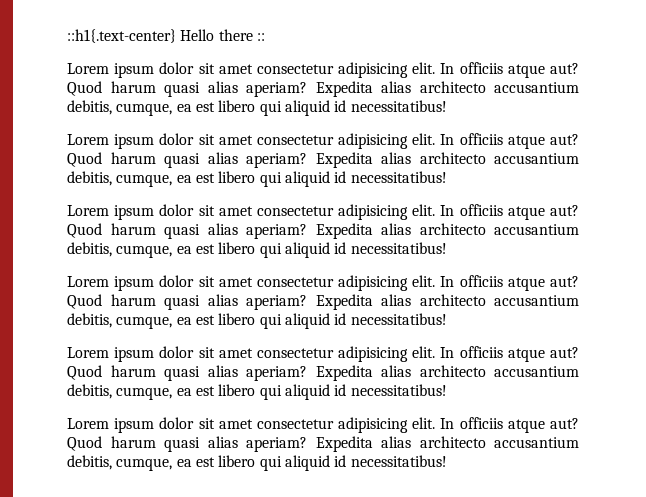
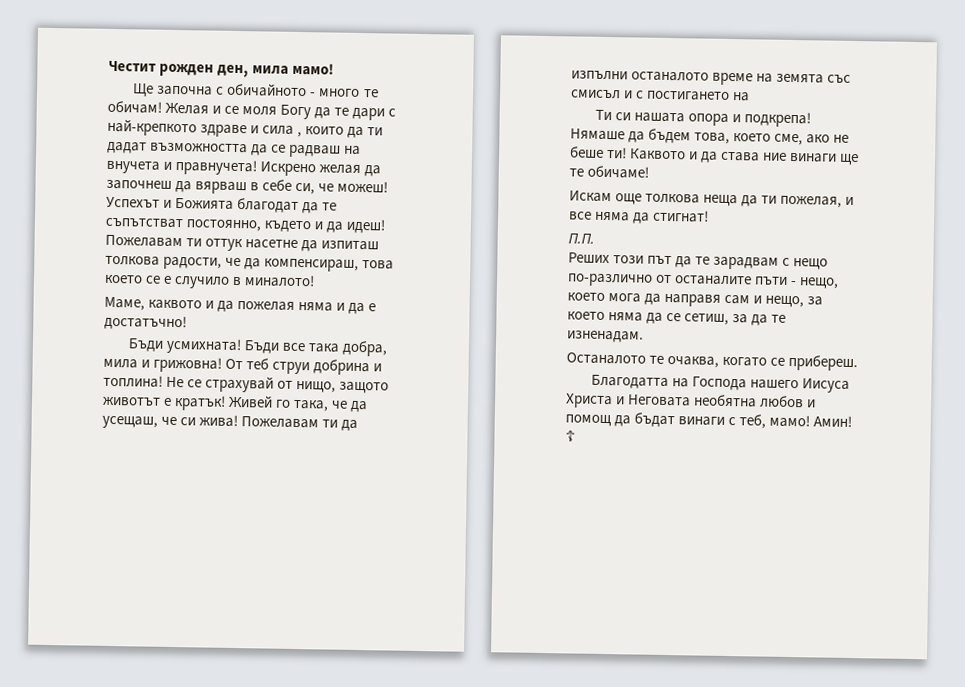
[67,29,265,43] [67,62,579,78] [67,81,579,97] [67,100,447,116] [67,133,579,149] [67,152,579,168] [67,171,447,187] [67,204,579,220] [67,223,579,239] [67,242,447,258] [67,275,579,291] [67,294,579,310] [67,313,447,329] [67,346,579,362] [67,365,579,381] [67,384,447,400] [67,417,579,433] [67,436,579,452] [67,455,447,471] ::h1{.text-center} Hello there :: // Lorem ipsum dolor sit amet consectetur adipisicing elit. In officiis atque aut? Quod harum quasi alias aperiam? Expedita alias architecto accusantium debitis, cumque, ea est libero qui aliquid id necessitatibus! // Lorem ipsum dolor sit amet consectetur adipisicing elit. In officiis atque aut? Quod harum quasi alias aperiam? Expedita alias architecto accusantium debitis, cumque, ea est libero qui aliquid id necessitatibus! // Lorem ipsum dolor sit amet consectetur adipisicing elit. In officiis atque aut? Quod harum quasi alias aperiam? Expedita alias architecto accusantium debitis, cumque, ea est libero qui aliquid id necessitatibus! // Lorem ipsum dolor sit amet consectetur adipisicing elit. In officiis atque aut? Quod harum quasi alias aperiam? Expedita alias architecto accusantium debitis, cumque, ea est libero qui aliquid id necessitatibus! // Lorem ipsum dolor sit amet consectetur adipisicing elit. In officiis atque aut? Quod harum quasi alias aperiam? Expedita alias architecto accusantium debitis, cumque, ea est libero qui aliquid id necessitatibus! // Lorem ipsum dolor sit amet consectetur adipisicing elit. In officiis atque aut? Quod harum quasi alias aperiam? Expedita alias architecto accusantium debitis, cumque, ea est libero qui aliquid id necessitatibus! -> [108,60,335,78] [132,82,379,98] [107,100,397,121] [107,118,384,139] [107,141,362,158] [106,159,382,177] [106,179,389,195] [106,196,338,214] [105,217,387,234] [105,234,380,252] [105,255,395,272] [104,274,316,289] [104,296,377,315] [104,314,187,331] [128,337,389,357] [103,356,383,376] [103,374,390,394] [102,394,369,413] [102,414,359,431] [571,70,852,86] [570,89,751,102] [595,109,812,128] [570,128,850,146] [570,146,860,166] [569,165,650,179] [569,190,855,208] [569,209,710,224] [568,233,595,244] [568,252,829,270] [567,273,840,289] [567,292,824,308] [567,311,787,326] [567,330,644,343] [566,352,859,372] [591,374,851,393] [565,393,817,409] [565,412,853,429] [565,430,576,443] Честит рожден ден, мила мамо! // Ще започна с обичайното - много те обичам! Желая и се моля Богу да те дари с най-крепкото здраве и сила , които да ти дадат възможността да се радваш на внучета и правнучета! Искрено желая да започнеш да вярваш в себе си, че можеш! Успехът и Божията благодат да те съпътстват постоянно, където и да идеш! Пожелавам ти оттук насетне да изпиташ толкова радости, че да компенсираш, това което се е случило в миналото! // Маме, каквото и да пожелая няма и да e достатъчно! // Бъди усмихната! Бъди все така добра, мила и грижовна! От теб струи добрина и топлина! Не се страхувай от нищо, защото животът е кратък! Живей го така, че да усещаш, че си жива! Пожелавам ти да изпълни останалото време на земята със смисъл и с постигането на // Ти си нашата опора и подкрепа! Нямаше да бъдем това, което сме, ако не беше ти! Каквото и да става ние винаги ще те обичаме! // Искам още толкова неща да ти пожелая, и все няма да стигнат! // П.П. // Реших този път да те зарадвам с нещо по-различно от останалите пъти - нещо, което мога да направя сам и нещо, за което няма да се сетиш, за да те изненадам. // Останалото те очаква, когато се прибереш. // Благодатта на Господа нашего Иисуса Христа и Неговата необятна любов и помощ да бъдат винаги с теб, мамо! Амин! ☦

